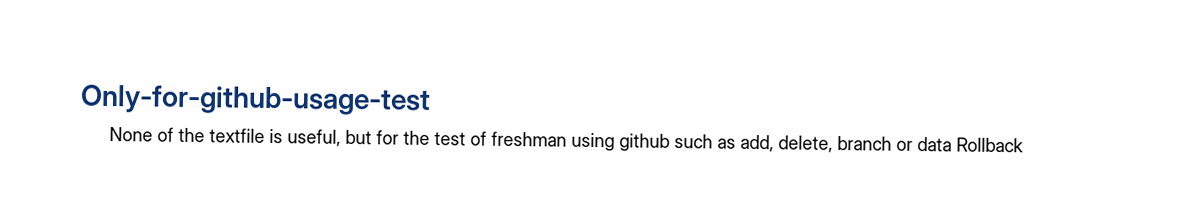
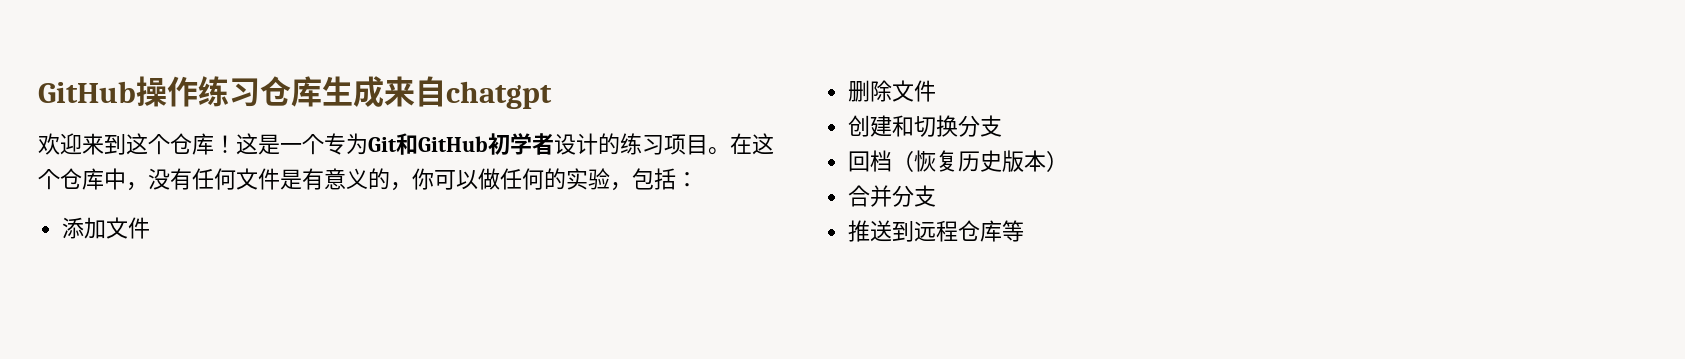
[80,84,431,116] [108,126,1024,153] Only-for-github-usage-test // None of the textfile is useful, but for the test of freshman using github such as add, delete, branch or data Rollback -> [38,76,552,109] [38,133,774,155] [38,168,698,191] [62,217,151,239] [848,80,937,102] [848,115,1003,137] [848,150,1069,172] [848,185,937,207] [848,220,1025,242] GitHub操作练习仓库生成来自chatgpt // 欢迎来到这个仓库！这是一个专为Git和GitHub初学者设计的练习项目。在这个仓库中，没有任何文件是有意义的，你可以做任何的实验，包括： // 添加文件 // 删除文件 // 创建和切换分支 // 回档（恢复历史版本） // 合并分支 // 推送到远程仓库等

